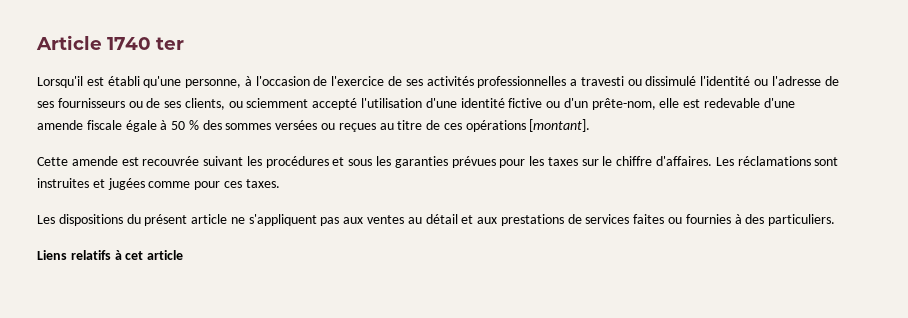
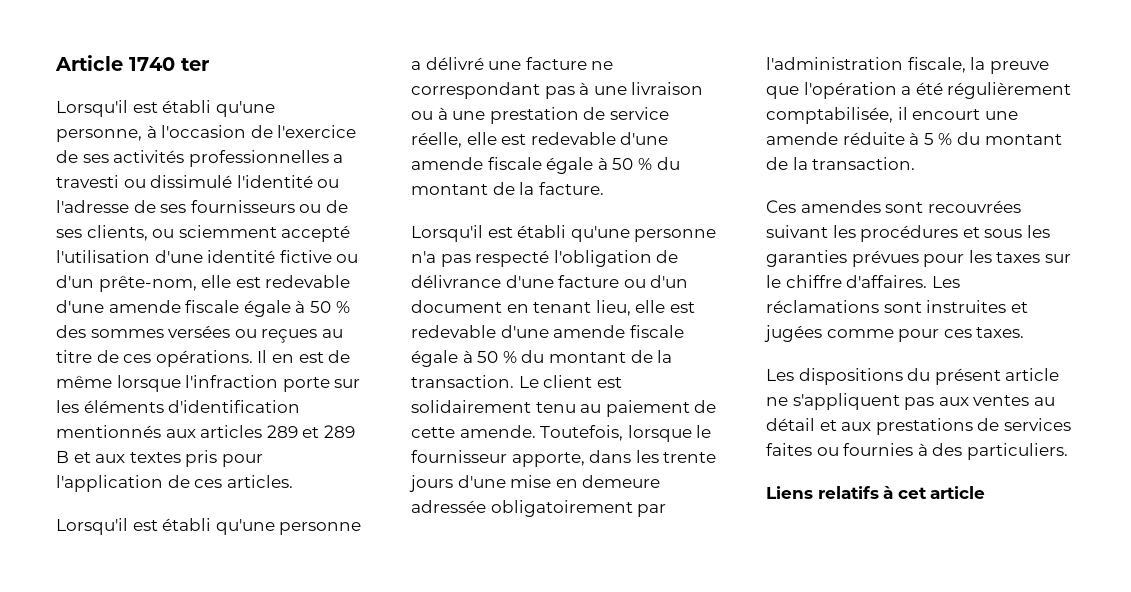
[465,119,591,132] [37,156,200,166] opérations [montant]. // Cette amende est recouvrée -> [155,350,351,367] [56,375,361,392] [56,400,301,413] [56,425,355,438] [56,450,263,467] [56,475,293,492] [56,518,362,535] [411,57,614,70] [411,82,704,99] [411,107,669,124] [411,132,669,148] [411,157,680,174] [411,182,604,195] [411,225,717,242] [411,250,679,267] [411,275,689,288] [411,300,695,316] [411,325,684,338] [411,350,673,367] [411,375,622,388] [411,400,717,417] [411,425,712,442] [411,450,717,467] [409,475,661,492] [411,500,667,517] [766,57,1049,74] [766,82,1072,99] [766,107,1018,124] [766,132,1062,145] [766,157,916,170] [766,200,1021,213] opérations. Il en est de même lorsque l'infraction porte sur les éléments d'identification mentionnés aux articles 289 et 289 B et aux textes pris pour l'application de ces articles. // Lorsqu'il est établi qu'une personne a délivré une facture ne correspondant pas à une livraison ou à une prestation de service réelle, elle est redevable d'une amende fiscale égale à 50 % du montant de la facture. // Lorsqu'il est établi qu'une personne n'a pas respecté l'obligation de délivrance d'une facture ou d'un document en tenant lieu, elle est redevable d'une amende fiscale égale à 50 % du montant de la transaction. Le client est solidairement tenu au paiement de cette amende. Toutefois, lorsque le fournisseur apporte, dans les trente jours d'une mise en demeure adressée obligatoirement par l'administration fiscale, la preuve que l'opération a été régulièrement comptabilisée, il encourt une amende réduite à 5 % du montant de la transaction. // Ces amendes sont recouvrées

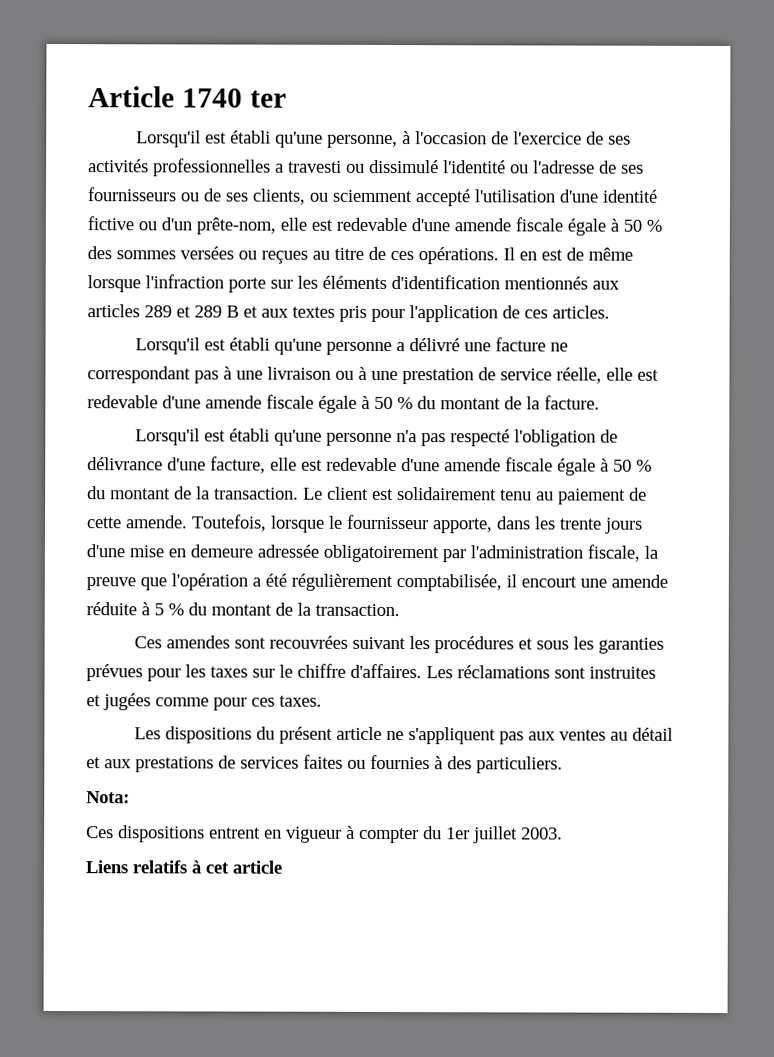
[558,275,689,288] [411,300,631,316] facture ou d'un document en tenant lieu, -> [210,456,266,474] facture,
(1068, 451) none -> [86,791,130,804] [86,825,563,844] // Nota: // Ces dispositions entrent en vigueur à compter du 1er juillet 2003.

